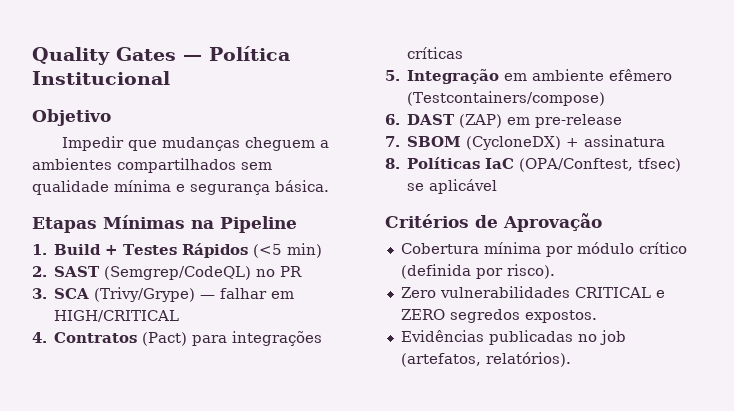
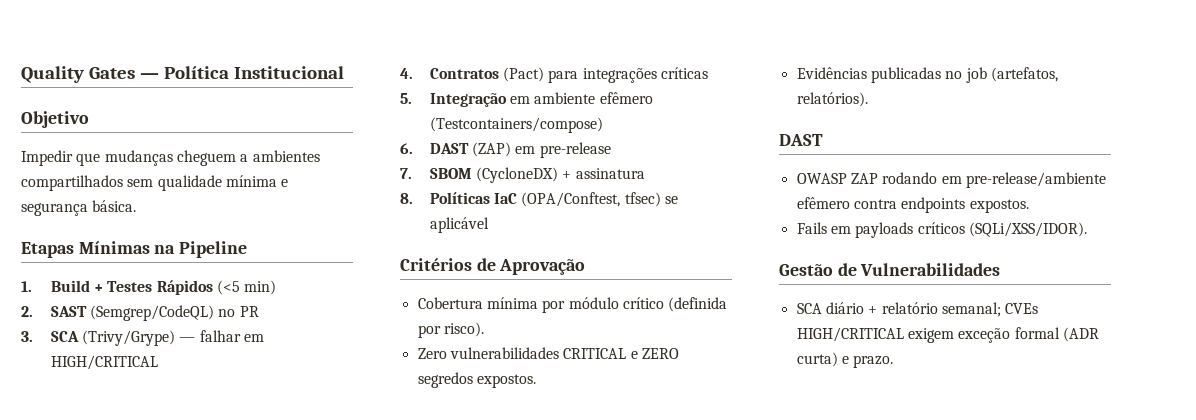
(571, 359) none -> [779,134,823,146] [796,172,1106,188] [796,197,1029,213] [796,222,1087,238] [779,263,1001,276] [796,302,1039,317] [796,327,1099,343] [796,352,894,368] // DAST // OWASP ZAP rodando em pre-release/ambiente efêmero contra endpoints expostos. // Fails em payloads críticos (SQLi/XSS/IDOR). // Gestão de Vulnerabilidades // SCA diário + relatório semanal; CVEs HIGH/CRITICAL exigem exceção formal (ADR curta) e prazo.

